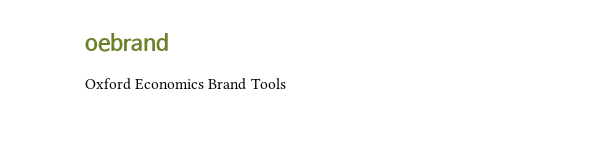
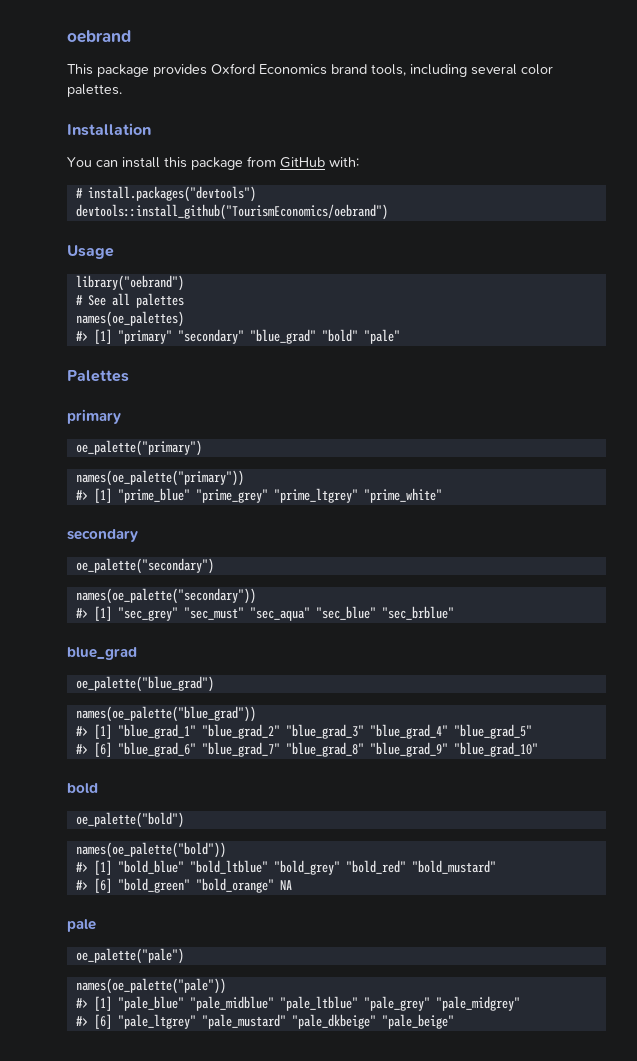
[85,78,286,90] Oxford Economics Brand Tools -> [67,63,553,77] [67,84,122,97] [67,123,151,136] [67,156,359,170] [75,186,256,202] [75,204,388,220] [67,245,114,259] [75,275,184,291] [75,293,184,308] [75,311,184,327] [75,329,400,344] [67,370,129,382] [67,409,121,424] [75,440,202,456] [75,470,244,486] [75,488,442,503] [67,529,138,542] [75,558,214,574] [75,588,256,604] [75,606,454,621] [67,647,137,660] [75,676,214,692] [75,706,256,722] [75,724,532,739] [75,742,538,757] [67,783,98,793] [75,812,184,828] [75,842,226,858] [75,860,496,875] [75,878,292,893] [67,919,96,932] [75,948,184,964] [75,978,226,994] [75,996,520,1011] [75,1014,454,1029] This package provides Oxford Economics brand tools, including several color palettes. // Installation // You can install this package from GitHub with: // # install.packages("devtools") // devtools::install_github("TourismEconomics/oebrand") // Usage // library("oebrand") // # See all palettes // names(oe_palettes) // #> [1] "primary" "secondary" "blue_grad" "bold" "pale" // Palettes // primary // oe_palette("primary") // names(oe_palette("primary")) // #> [1] "prime_blue" "prime_grey" "prime_ltgrey" "prime_white" // secondary // oe_palette("secondary") // names(oe_palette("secondary")) // #> [1] "sec_grey" "sec_must" "sec_aqua" "sec_blue" "sec_brblue" // blue_grad // oe_palette("blue_grad") // names(oe_palette("blue_grad")) // #> [1] "blue_grad_1" "blue_grad_2" "blue_grad_3" "blue_grad_4" "blue_grad_5" // #> [6] "blue_grad_6" "blue_grad_7" "blue_grad_8" "blue_grad_9" "blue_grad_10" // bold // oe_palette("bold") // names(oe_palette("bold")) // #> [1] "bold_blue" "bold_ltblue" "bold_grey" "bold_red" "bold_mustard" // #> [6] "bold_green" "bold_orange" NA // pale // oe_palette("pale") // names(oe_palette("pale")) // #> [1] "pale_blue" "pale_midblue" "pale_ltblue" "pale_grey" "pale_midgrey" // #> [6] "pale_ltgrey" "pale_mustard" "pale_dkbeige" "pale_beige"

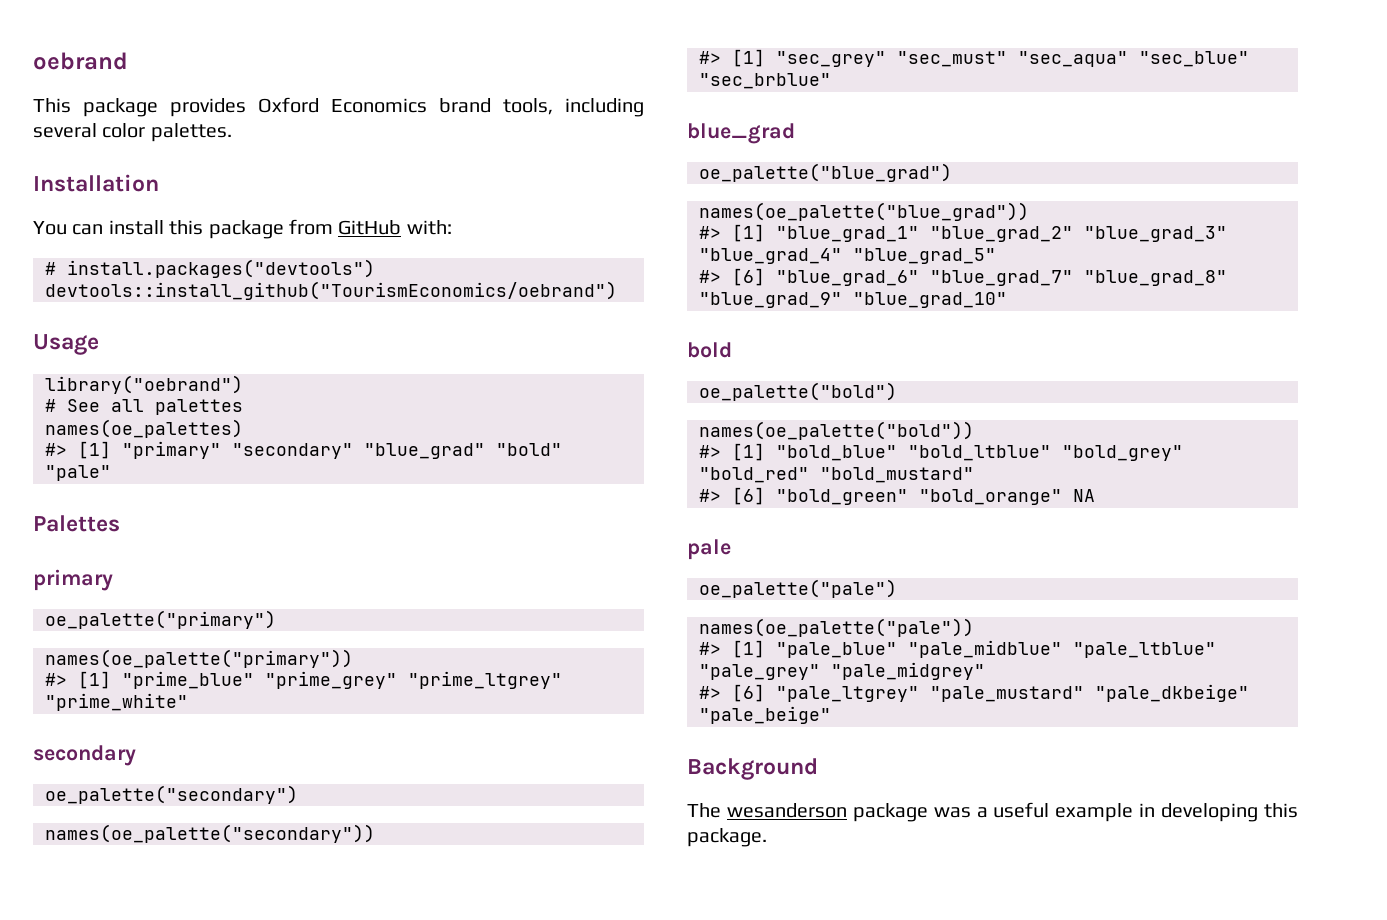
(454, 1021) none -> [687,758,818,780] [687,802,1298,822] [687,828,767,847] // Background // The wesanderson package was a useful example in developing this package.

